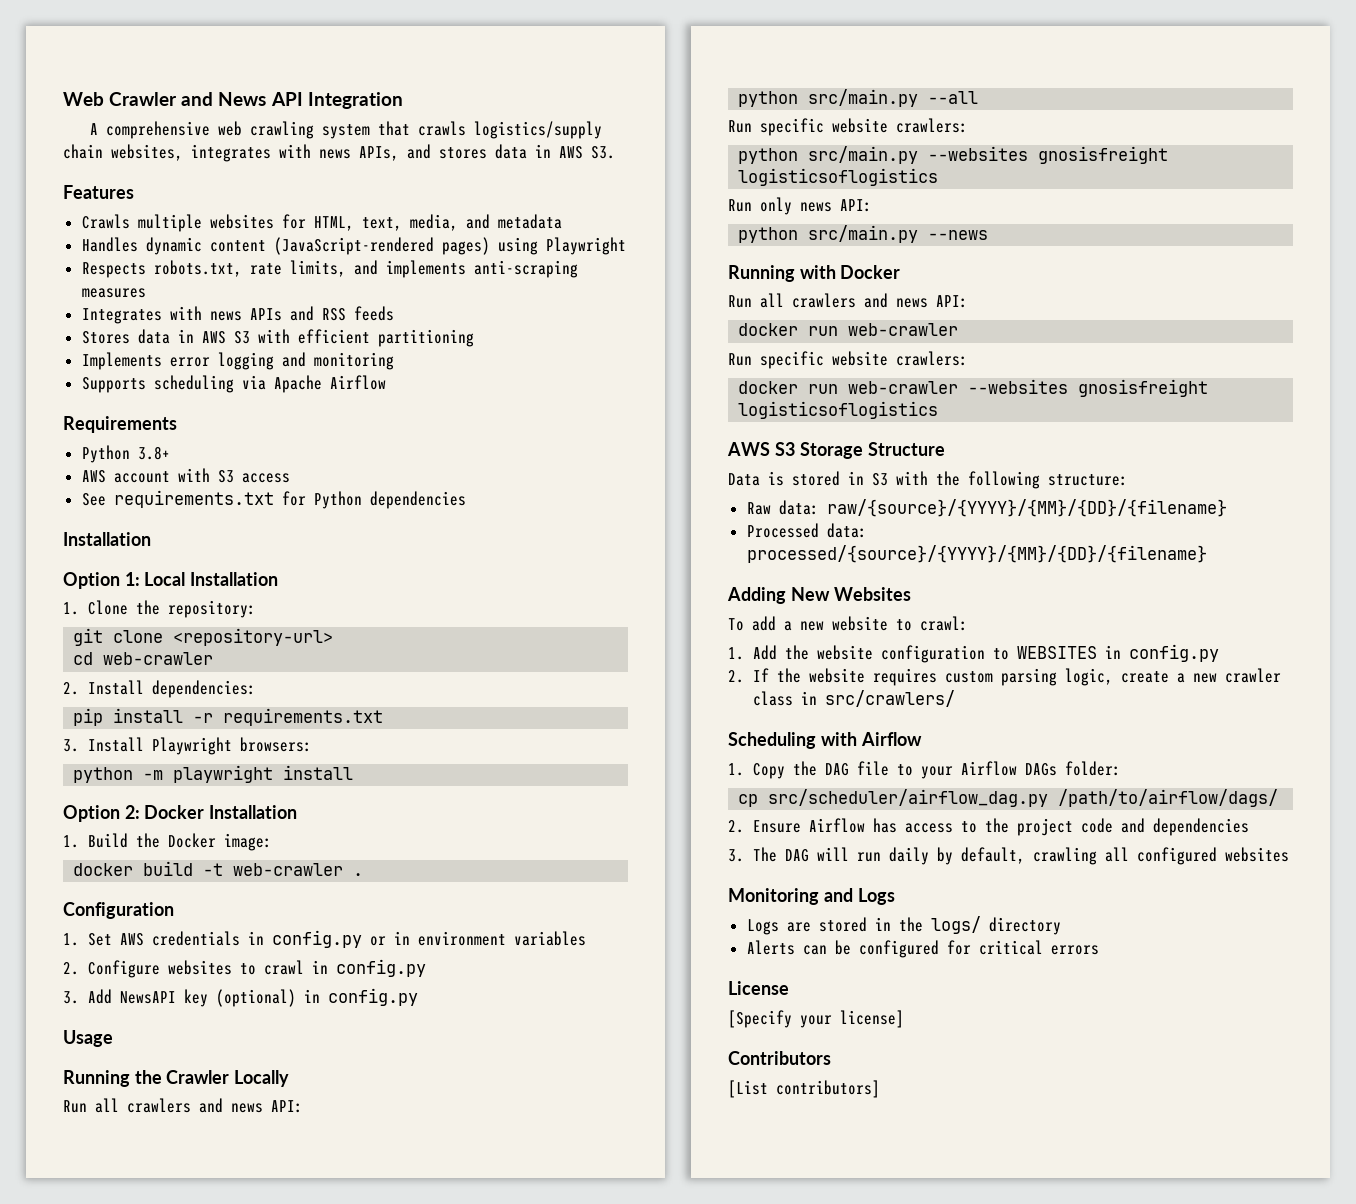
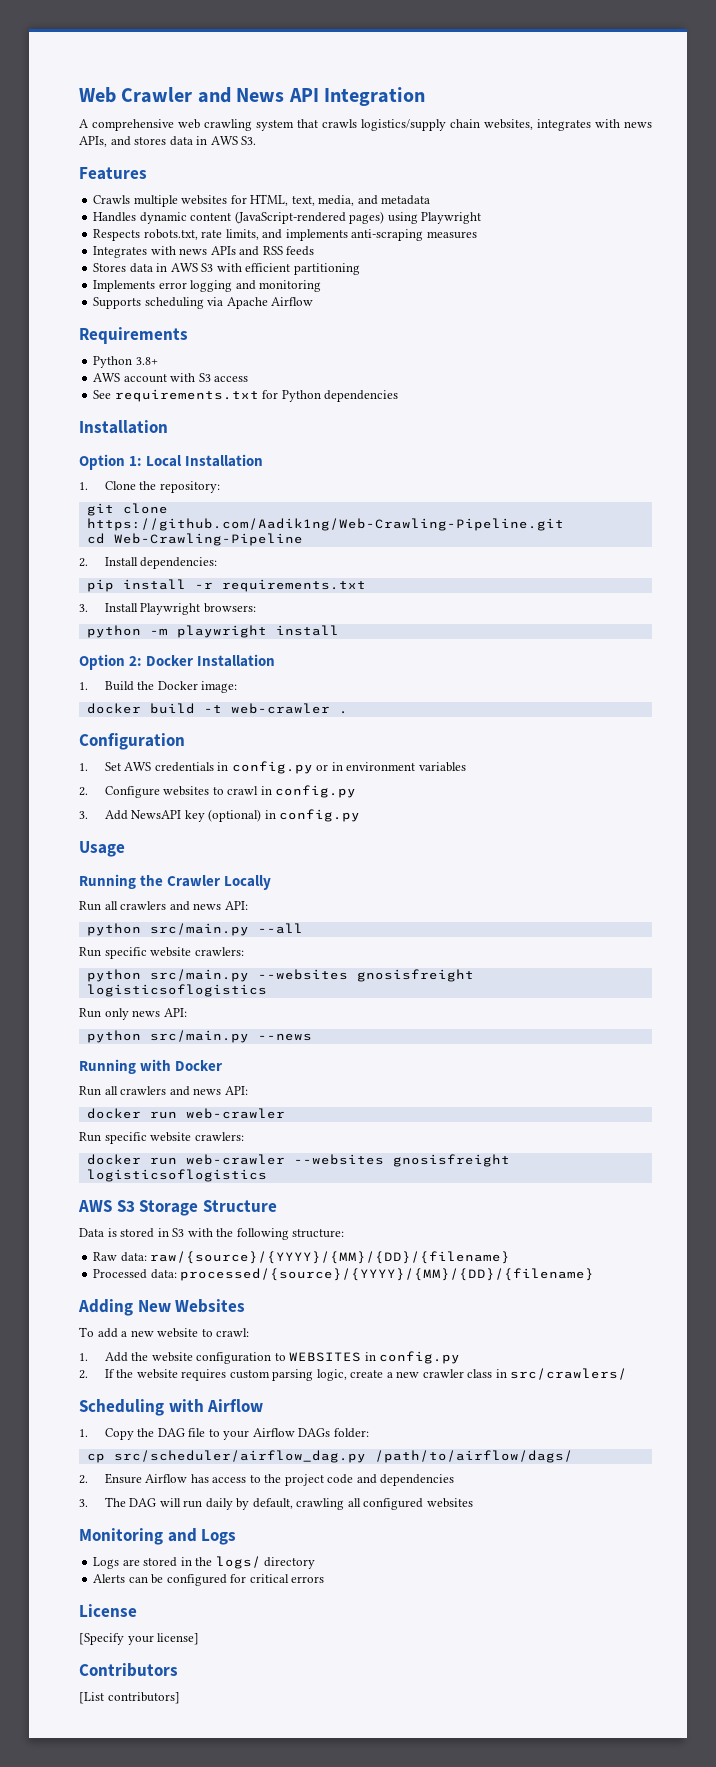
[173,628,334,646] <repository-url> -> [86,518,564,531] https://github.com/Aadik1ng/Web-Crawling-Pipeline.git
[103,652,214,665] web-crawler -> [113,533,303,546] Web-Crawling-Pipeline

